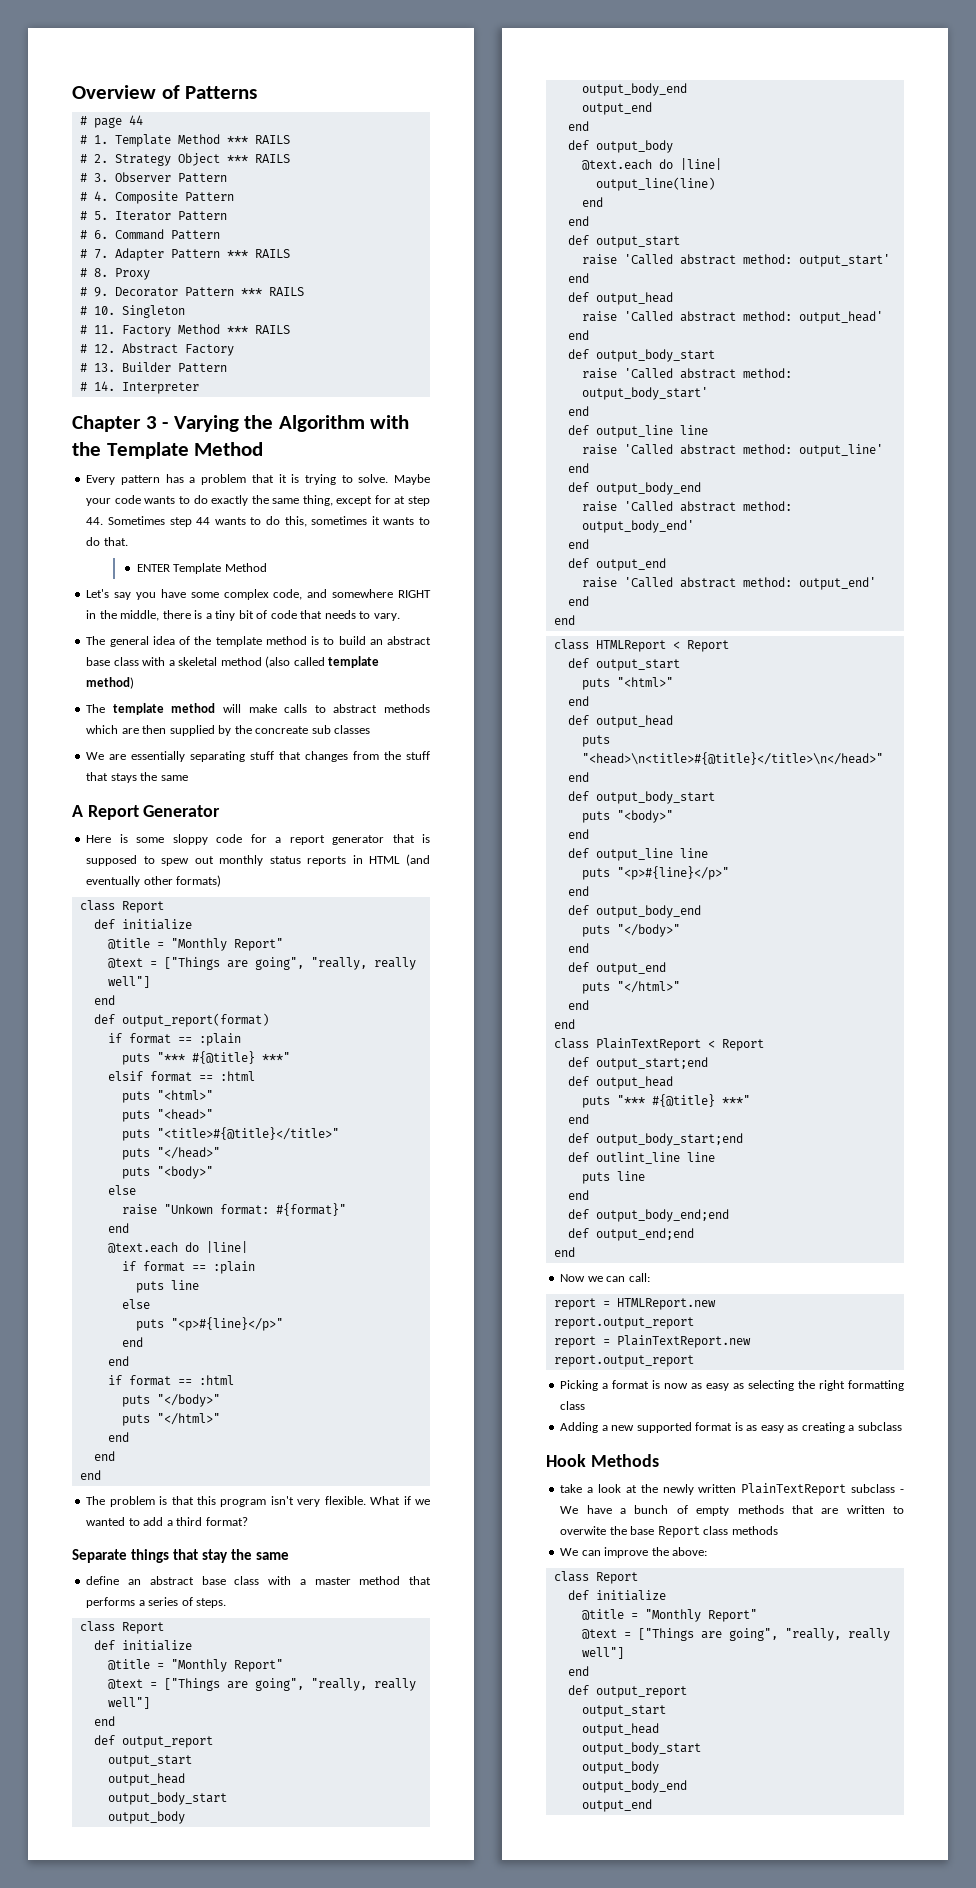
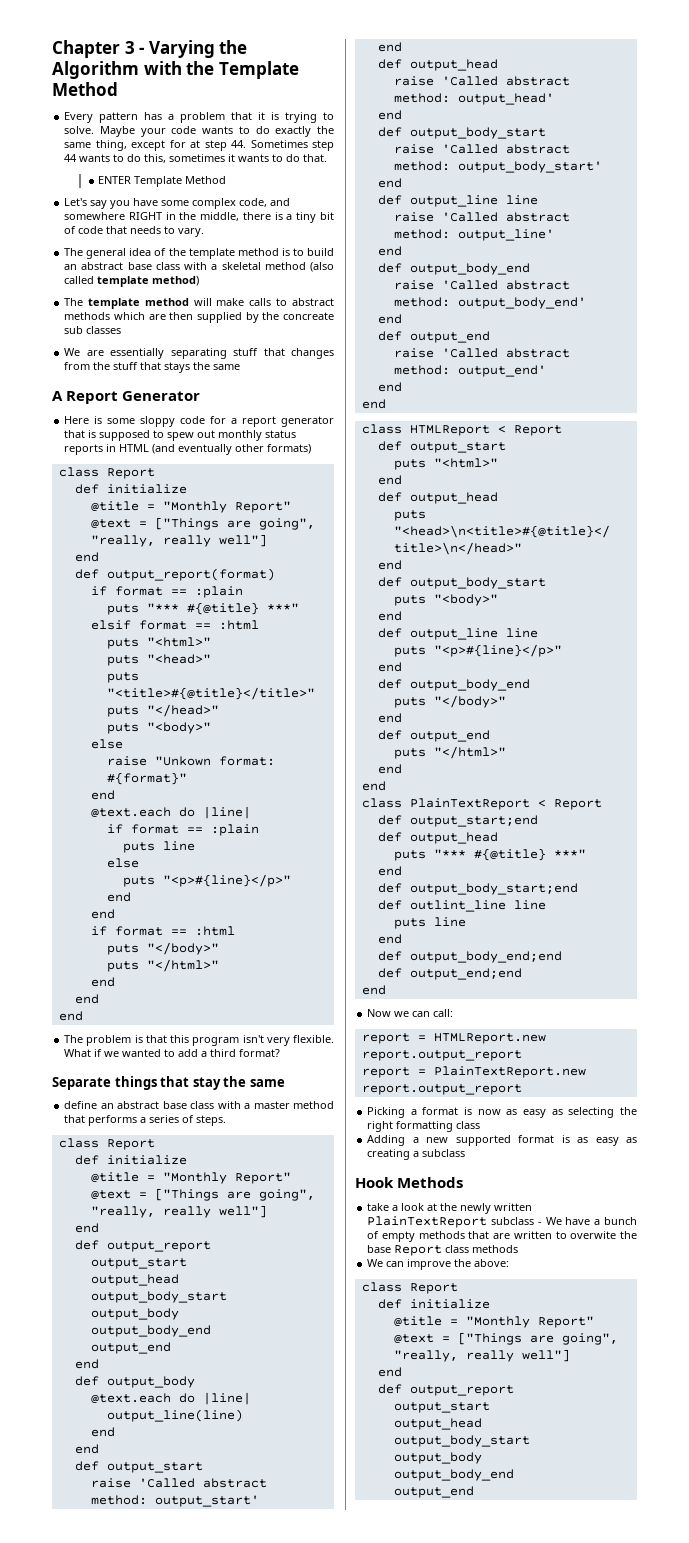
[72,85,258,99] [79,115,143,128] [79,134,290,147] [79,153,290,166] [79,172,227,183] [79,191,234,204] [79,211,227,221] [79,229,220,240] [79,248,290,261] [79,268,150,280] [79,287,304,297] [79,305,185,318] [79,324,290,337] [79,343,234,356] [79,362,227,373] [79,381,199,394] Overview of Patterns // # page 44 // # 1. Template Method *** RAILS // # 2. Strategy Object *** RAILS // # 3. Observer Pattern // # 4. Composite Pattern // # 5. Iterator Pattern // # 6. Command Pattern // # 7. Adapter Pattern *** RAILS // # 8. Proxy // # 9. Decorator Pattern *** RAILS // # 10. Singleton // # 11. Factory Method *** RAILS // # 12. Abstract Factory // # 13. Builder Pattern // # 14. Interpreter // -> (52, 49) none

